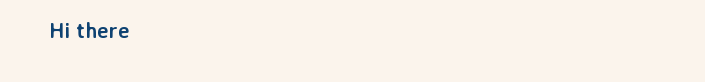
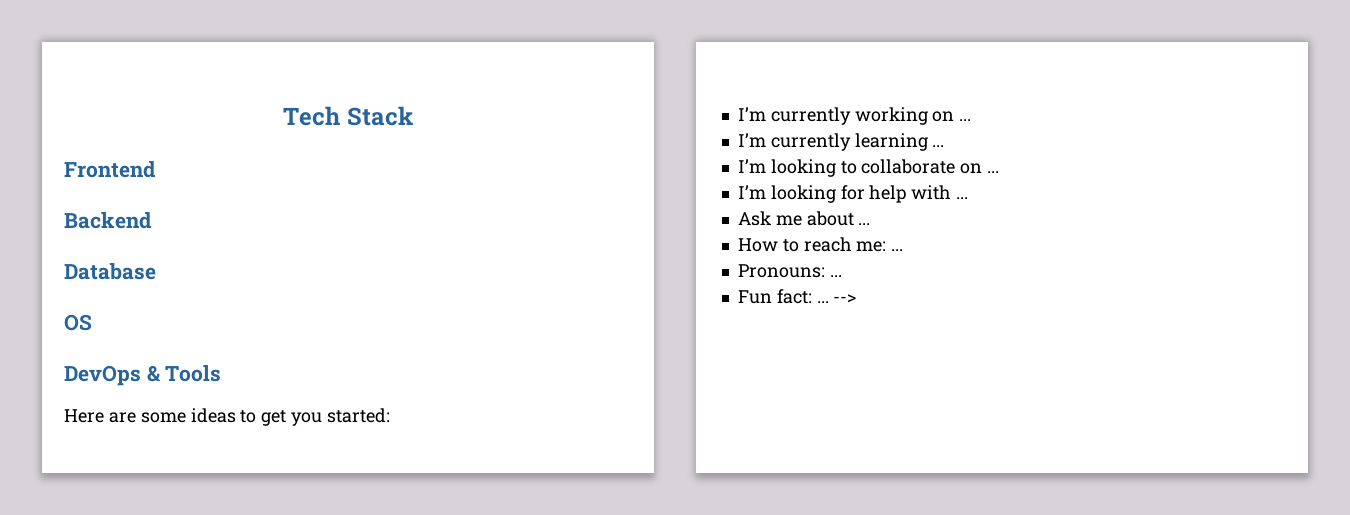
[49,22,130,38] Hi there -> [283,106,413,126] [64,161,156,178] [64,212,152,229] [64,263,156,280] [64,314,92,331] [64,365,222,386] [64,408,391,426] [737,107,972,125] [737,133,945,151] [737,159,1000,177] [737,185,969,203] [737,211,871,226] [737,237,904,252] [737,264,842,278] [737,289,857,304] Tech Stack // Frontend // Backend // Database // OS // DevOps & Tools // Here are some ideas to get you started: // I’m currently working on ... // I’m currently learning ... // I’m looking to collaborate on ... // I’m looking for help with ... // Ask me about ... // How to reach me: ... // Pronouns: ... // Fun fact: ... -->

